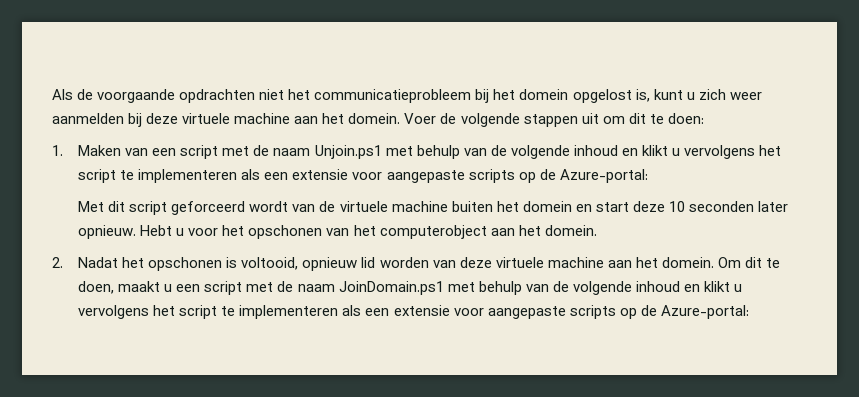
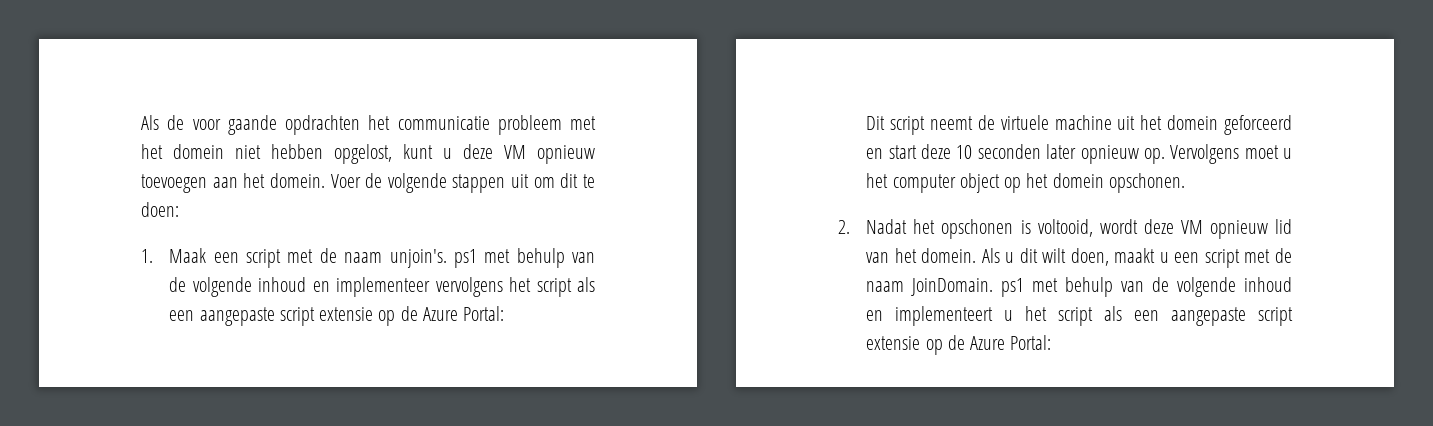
[97,89,762,103] [52,113,291,127] voorgaande opdrachten niet het communicatieprobleem bij het domein opgelost is, kunt u zich weer aanmelden bij deze virtuele machine -> [192,115,596,135] [141,144,595,164] [141,174,207,193] voor gaande opdrachten het communicatie probleem met het domein niet hebben opgelost, kunt u deze VM opnieuw toevoegen
[78,145,782,159] [78,169,648,183] [78,201,316,215] Maken van een script met de naam Unjoin.ps1 met behulp van de volgende inhoud en klikt u vervolgens het script te implementeren als een extensie voor aangepaste scripts op de Azure-portal: // Met dit script geforceerd wordt van -> [169,248,595,268] [169,277,595,297] [169,306,505,326] [866,116,974,135] Maak een script met de naam unjoin's. ps1 met behulp van de volgende inhoud en implementeer vervolgens het script als een aangepaste script extensie op de Azure Portal: // Dit script neemt
[451,201,572,212] buiten het domein -> [1117,115,1292,135] uit het domein geforceerd
[78,225,597,239] opnieuw. Hebt u voor het opschonen van het computerobject aan het domein. -> [1080,144,1292,164] [866,173,1185,193] opnieuw op. Vervolgens moet u het computer object op het domein opschonen.
[302,257,781,271] opnieuw lid worden van deze virtuele machine aan het domein. Om dit te -> [1099,219,1292,239] [866,248,1067,263] wordt deze VM opnieuw lid van het domein. Als u dit wilt
[338,281,743,295] [78,305,749,319] JoinDomain.ps1 met behulp van de volgende inhoud en klikt u vervolgens het script te implementeren als een extensie voor aangepaste scripts op de Azure-portal: -> [911,277,1292,297] [866,306,1293,326] [866,335,1052,355] JoinDomain. ps1 met behulp van de volgende inhoud en implementeert u het script als een aangepaste script extensie op de Azure Portal:

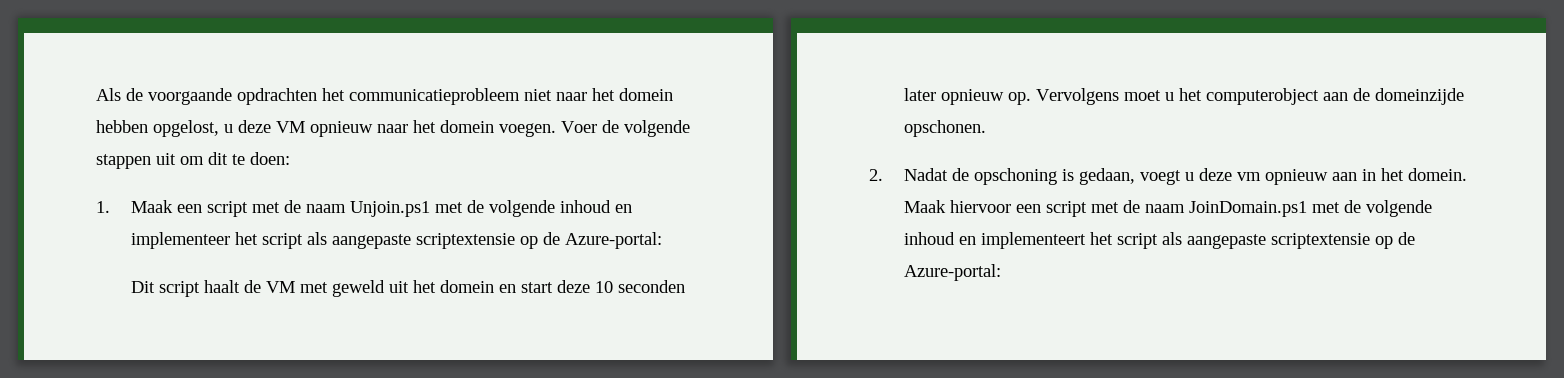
[192,115,596,135] [141,144,261,159] voor gaande opdrachten het communicatie probleem met het domein niet -> [148,88,673,105] voorgaande opdrachten het communicatieprobleem niet naar het domein
[403,144,433,159] kunt -> (219, 128) none
[141,173,325,193] toevoegen aan het domein. -> [377,120,556,137] naar het domein voegen.
[389,248,595,268] unjoin's. ps1 met behulp van -> [349,201,463,217] Unjoin.ps1 met
[435,277,595,297] [169,306,505,326] [866,115,1112,135] vervolgens het script als een aangepaste script extensie op de Azure Portal: // Dit script neemt de virtuele machine -> [234,232,662,249] [130,280,385,297] het script als aangepaste scriptextensie op de Azure-portal: // Dit script haalt de VM met geweld
[1224,115,1292,135] geforceerd -> (494, 286) none
[892,173,1185,193] [838,219,1292,239] [866,248,1292,268] [866,277,1145,297] computer object op het domein opschonen. // 2. Nadat het opschonen is voltooid, wordt deze VM opnieuw lid van het domein. Als u dit wilt doen, maakt u een script met de naam JoinDomain. ps1 met behulp van -> [1205,88,1464,105] [903,120,986,137] [869,168,1467,185] [903,200,1340,217] computerobject aan de domeinzijde opschonen. // 2. Nadat de opschoning is gedaan, voegt u deze vm opnieuw aan in het domein. Maak hiervoor een script met de naam JoinDomain.ps1 met
[1004,306,1293,326] [866,335,1052,355] u het script als een aangepaste script extensie op de Azure Portal: -> [1089,232,1415,249] [903,264,1001,281] het script als aangepaste scriptextensie op de Azure-portal:

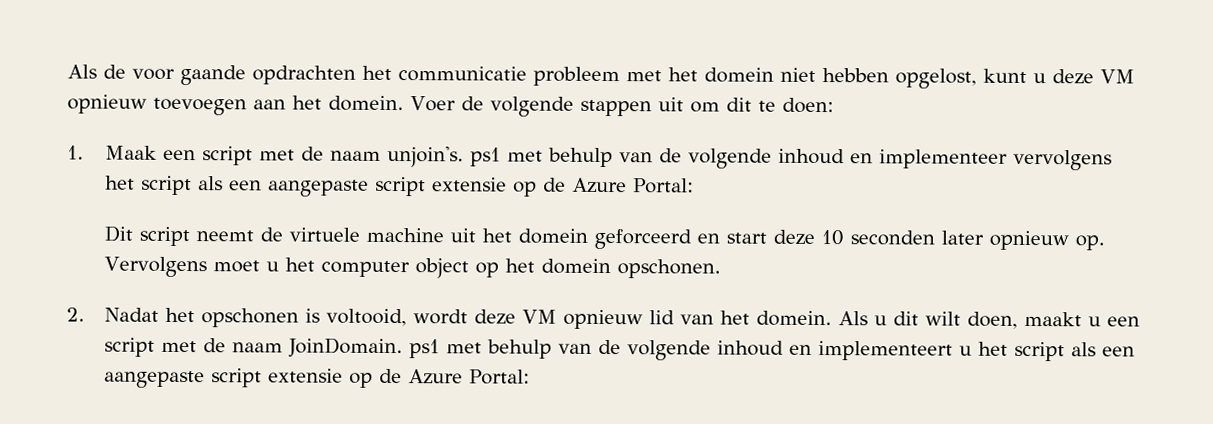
[148,88,673,105] voorgaande opdrachten het communicatieprobleem niet naar het domein -> [132,64,816,87] voor gaande opdrachten het communicatie probleem met het domein niet
(219, 128) none -> [983,68,1027,83] kunt
[377,120,556,137] naar het domein voegen. -> [153,95,404,116] toevoegen aan het domein.
[349,201,463,217] Unjoin.ps1 met -> [386,145,653,168] unjoin's. ps1 met behulp van
[234,232,662,249] [130,280,385,297] het script als aangepaste scriptextensie op de Azure-portal: // Dit script haalt de VM met geweld -> [1012,149,1112,171] [104,175,694,197] [103,225,444,247] vervolgens het script als een aangepaste script extensie op de Azure Portal: // Dit script neemt de virtuele machine
(494, 286) none -> [593,228,692,250] geforceerd
[1205,88,1464,105] [903,120,986,137] [869,168,1467,185] [903,200,1340,217] computerobject aan de domeinzijde opschonen. // 2. Nadat de opschoning is gedaan, voegt u deze vm opnieuw aan in het domein. Maak hiervoor een script met de naam JoinDomain.ps1 met -> [320,258,721,279] [66,307,1140,330] [103,337,592,359] computer object op het domein opschonen. // 2. Nadat het opschonen is voltooid, wordt deze VM opnieuw lid van het domein. Als u dit wilt doen, maakt u een script met de naam JoinDomain. ps1 met behulp van
[1089,232,1415,249] [903,264,1001,281] het script als aangepaste scriptextensie op de Azure-portal: -> [958,341,1135,362] [103,368,530,389] u het script als een aangepaste script extensie op de Azure Portal:

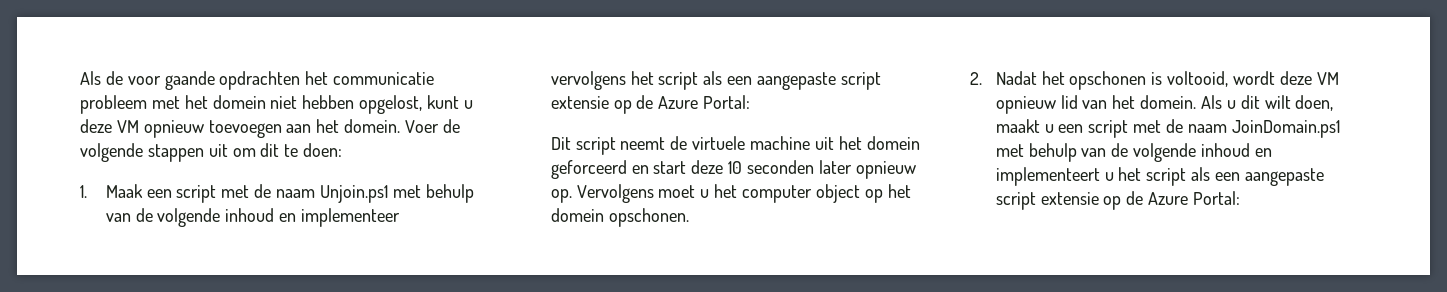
[386,145,501,168] unjoin's. ps1 -> [319,185,388,203] Unjoin.ps1
[287,337,440,359] JoinDomain. ps1 -> [1231,120,1340,138] JoinDomain.ps1

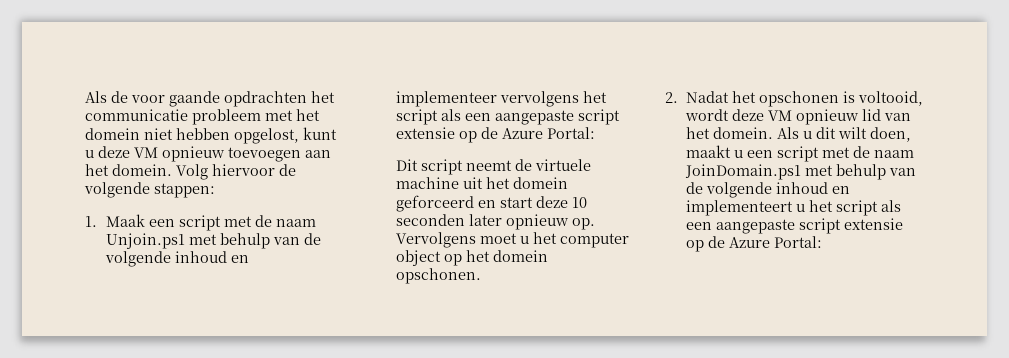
[405,119,460,133] [80,143,343,162] Voer de volgende stappen uit om dit te doen: -> [176,164,296,180] [84,182,215,198] Volg hiervoor de volgende stappen:

